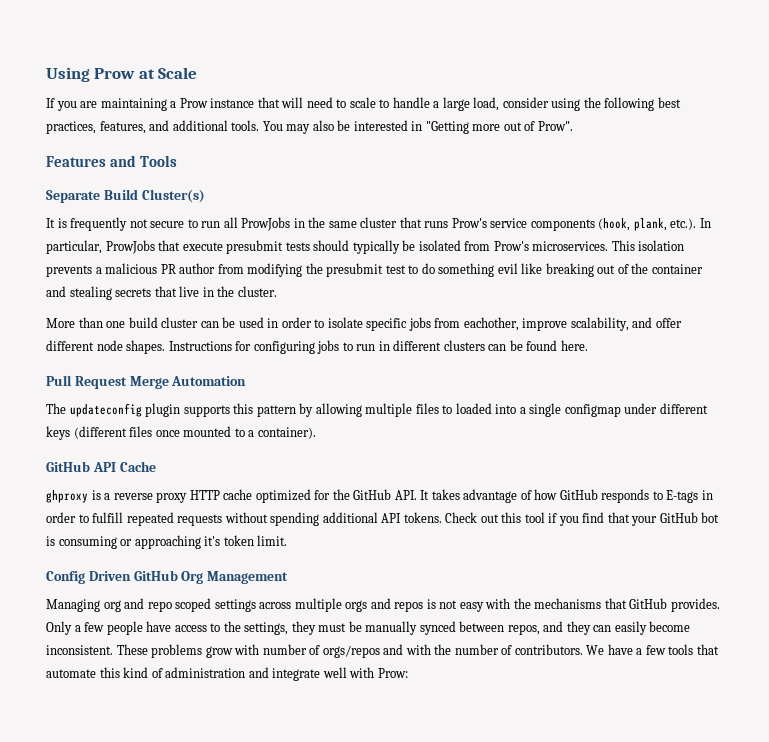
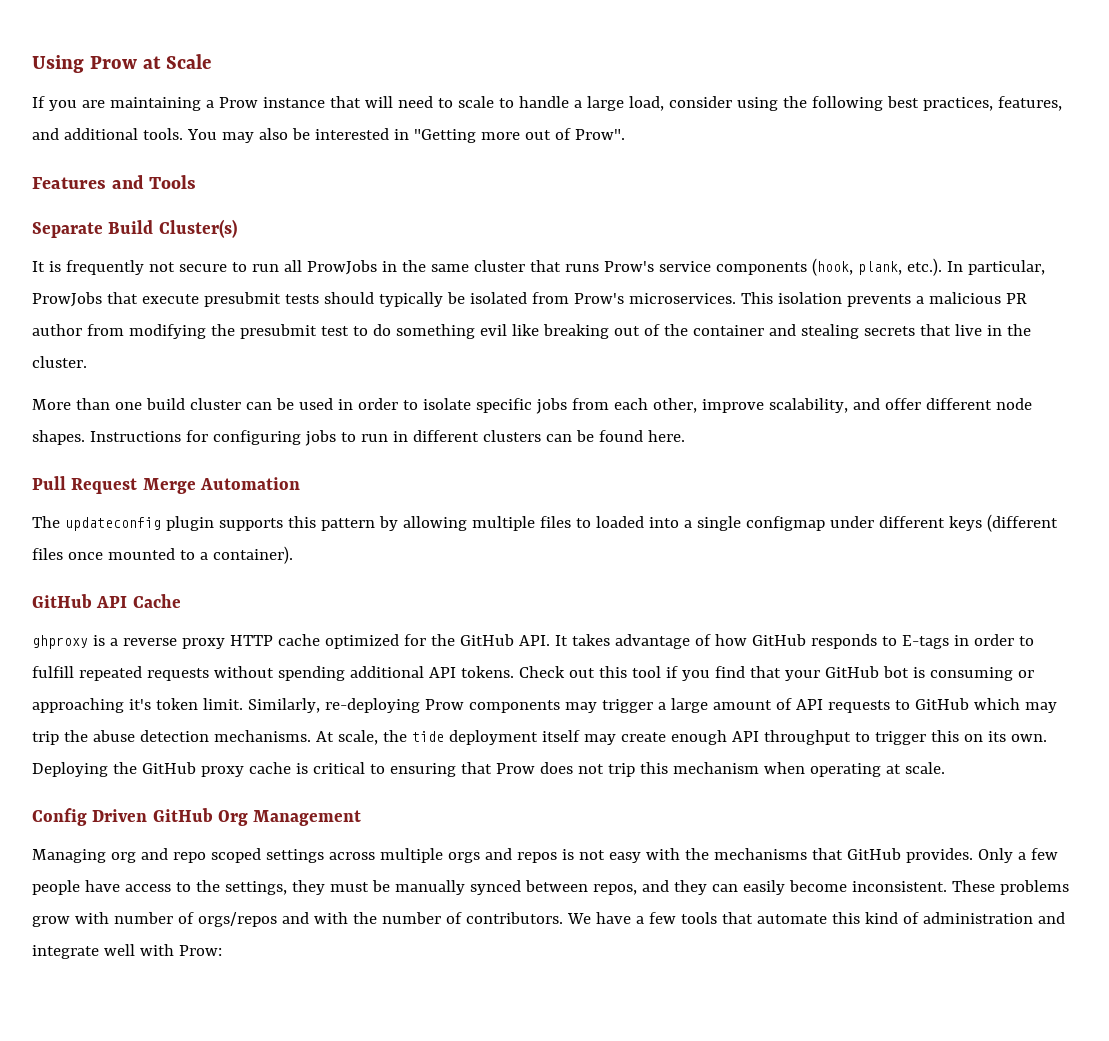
[463,317,519,331] eachother, -> [613,398,697,413] each other,
(288, 540) none -> [247,698,1057,713] [32,730,1047,745] [32,762,945,777] Similarly, re-deploying Prow components may trigger a large amount of API requests to GitHub which may trip the abuse detection mechanisms. At scale, the tide deployment itself may create enough API throughput to trigger this on its own. Deploying the GitHub proxy cache is critical to ensuring that Prow does not trip this mechanism when operating at scale.

